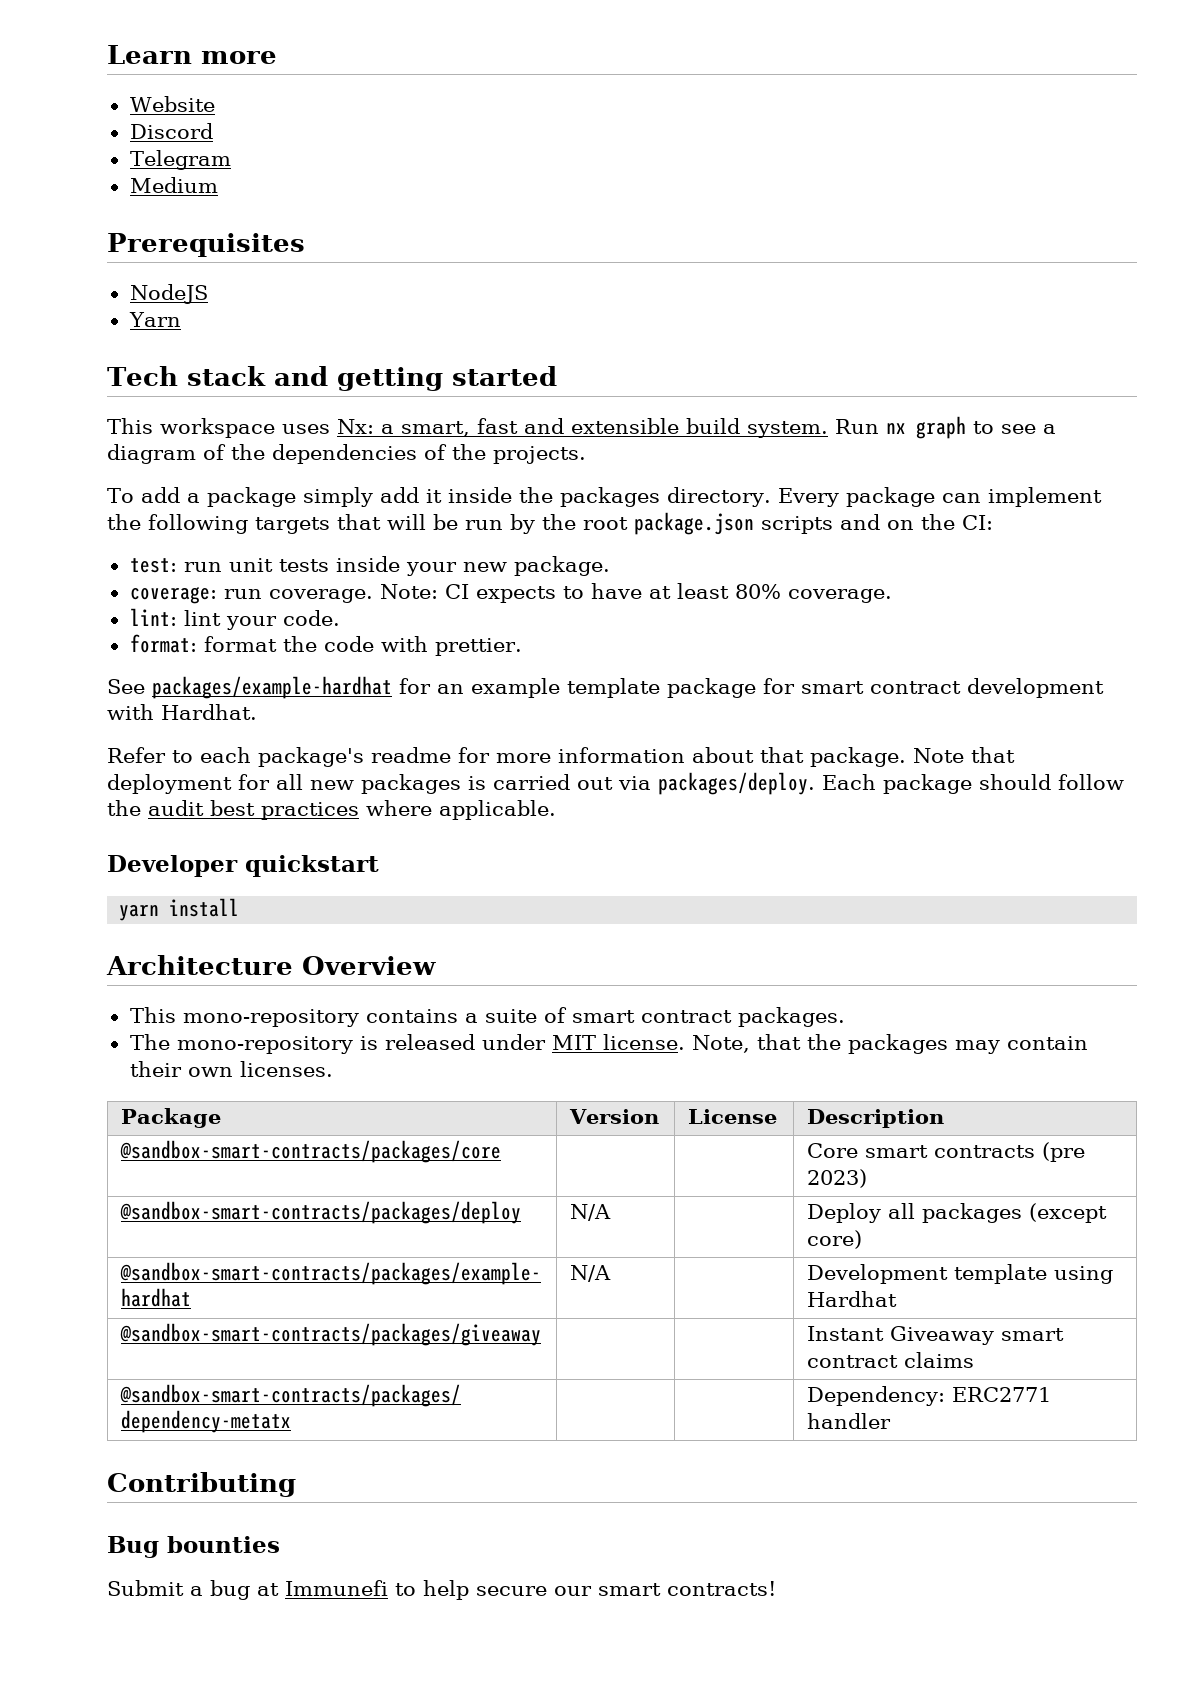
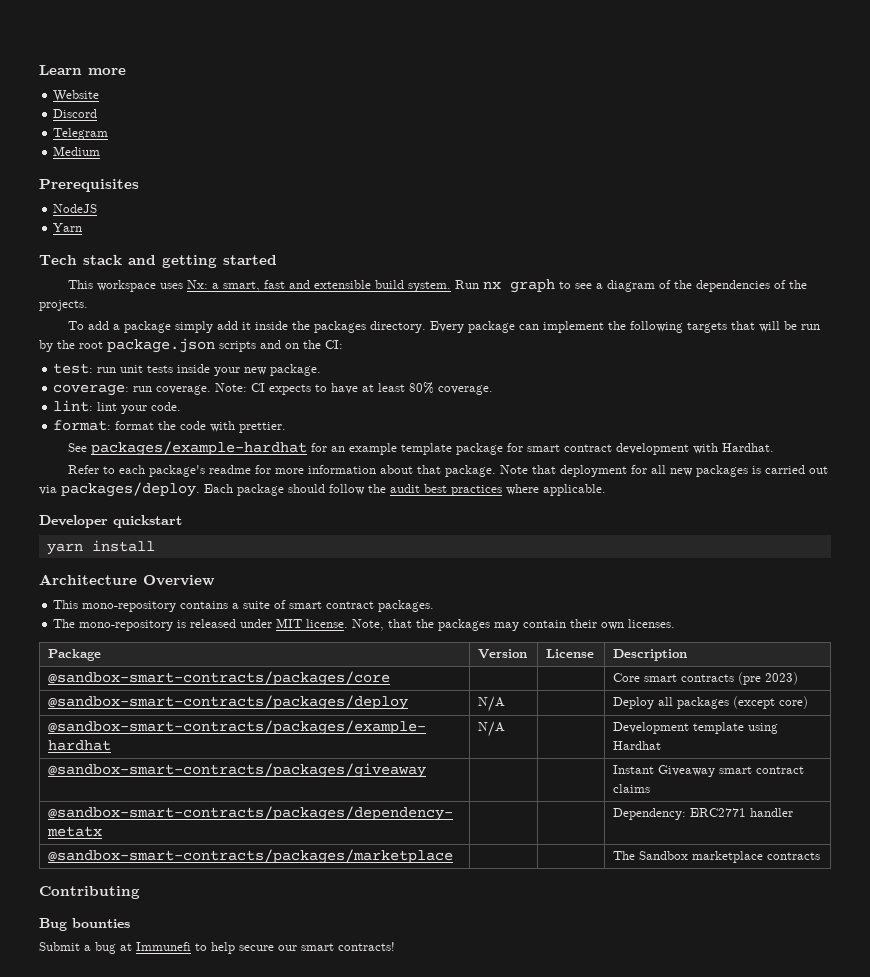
(892, 1421) none -> [47,849,453,864] [612,851,820,863] // @sandbox-smart-contracts/packages/marketplace | | | The Sandbox marketplace contracts

